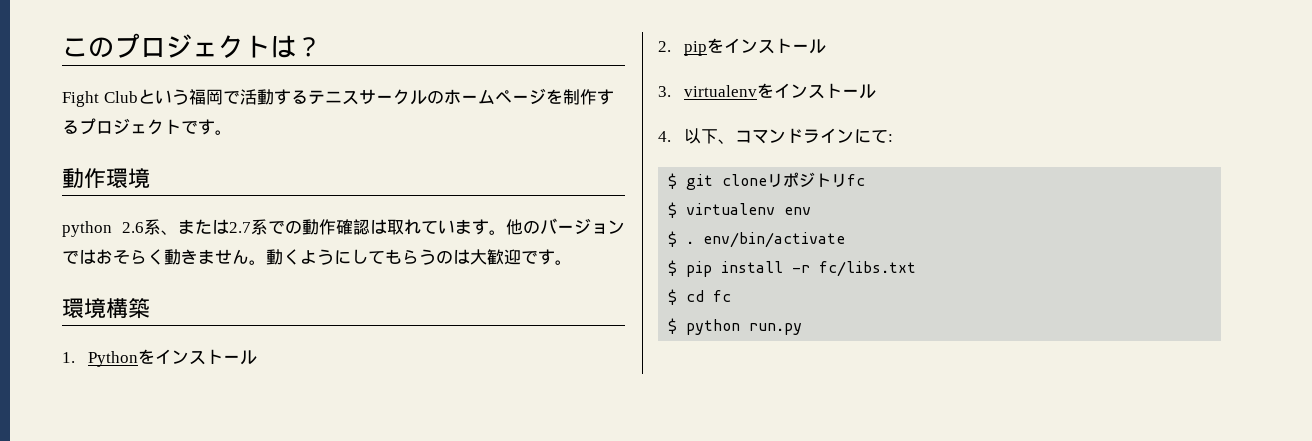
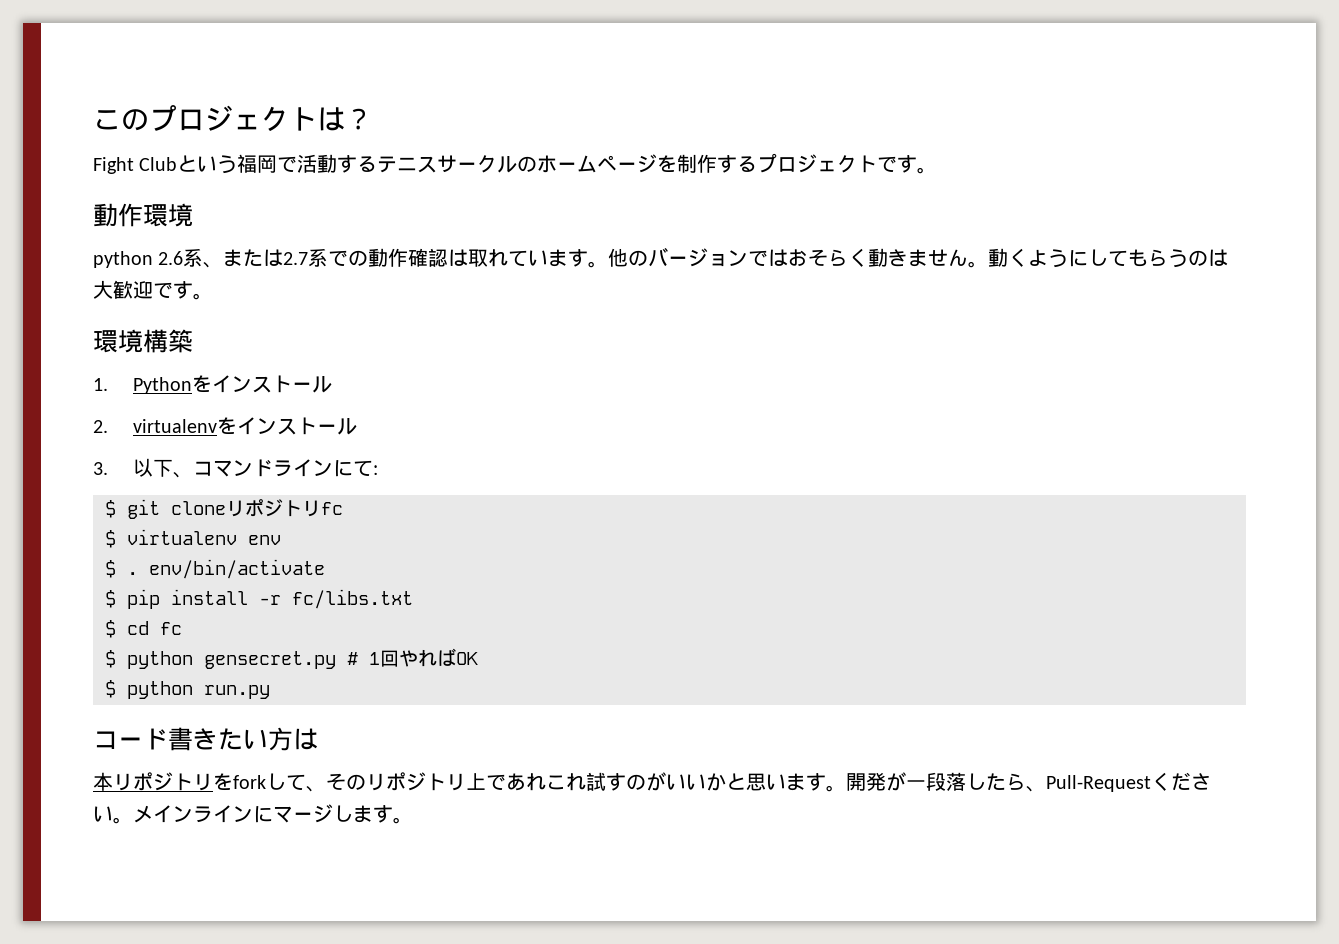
[684,38,827,56] [658,86,671,97] pipをインストール // 3. -> (108, 426) none
[658,131,671,142] 4. -> [93,462,108,475] 3.
[749,323,803,335] run.py -> [204,648,478,669] [105,680,270,699] [93,727,318,751] [93,772,1211,792] [93,804,413,824] gensecret.py # 1回やればOK // $ python run.py // コード書きたい方は // 本リポジトリをforkして、そのリポジトリ上であれこれ試すのがいいかと思います。開発が一段落したら、Pull-Requestください。メインラインにマージします。

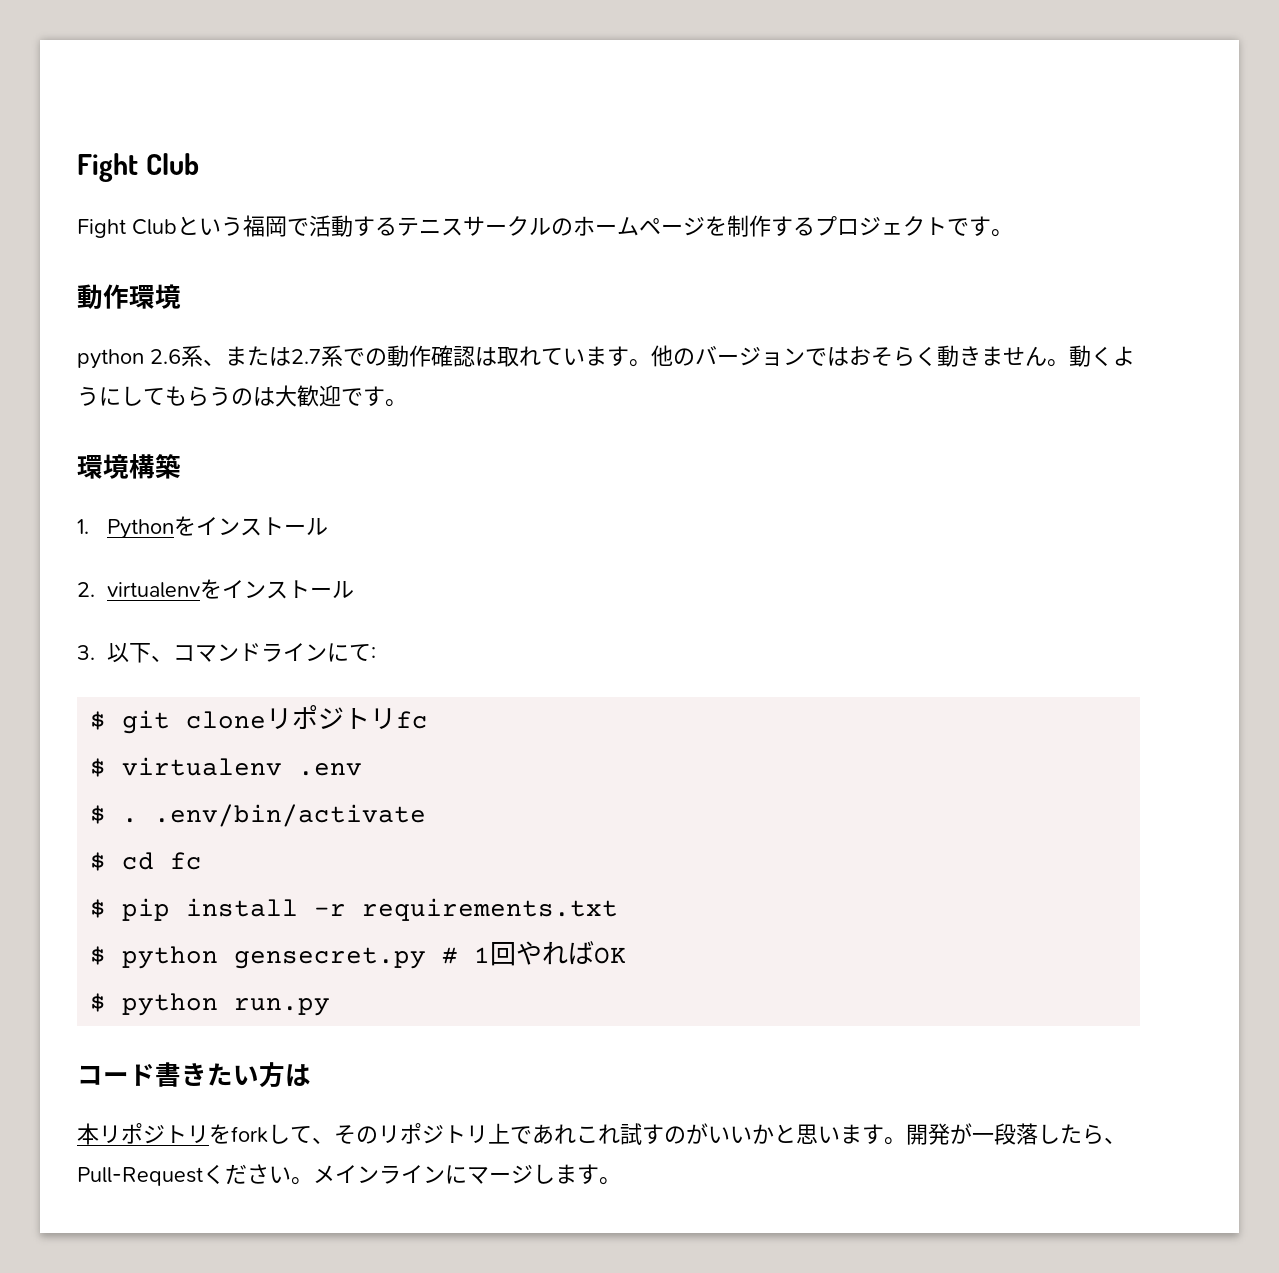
[93,105,373,132] このプロジェクトは？ -> [77,153,199,182] Fight Club
[248,535,281,545] env -> [298,763,363,776] .env
[149,559,325,579] env/bin/activate -> [154,804,427,827] [90,852,203,871] .env/bin/activate // $ cd fc
[292,589,413,609] [105,620,182,638] fc/libs.txt // $ cd fc -> [362,898,619,921] requirements.txt

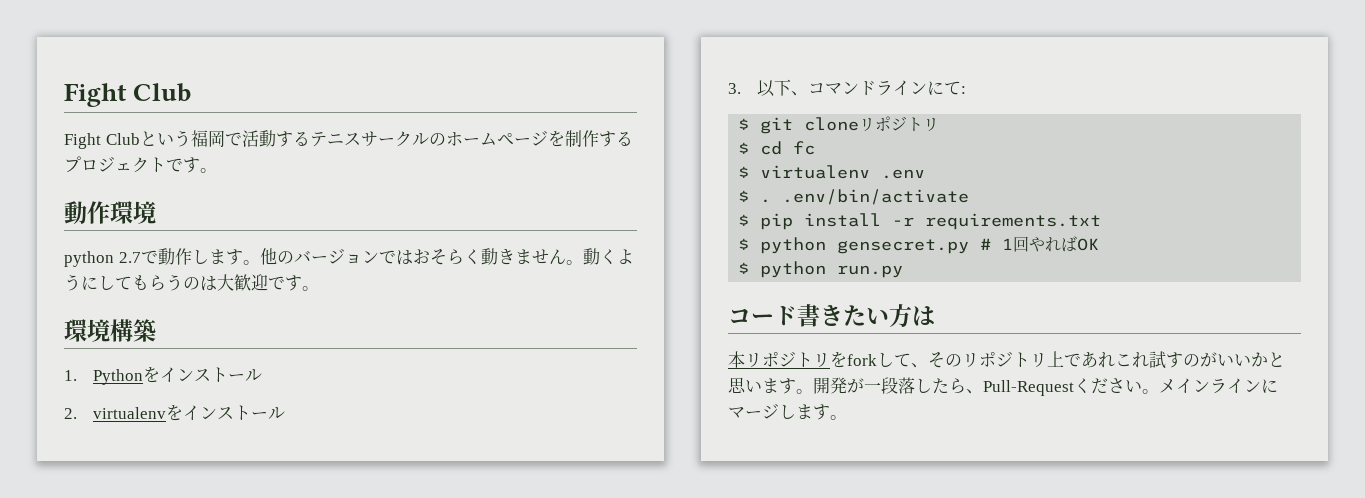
[150,345,585,367] 2.6系、または2.7系での動作確認は取れてい -> [118,248,209,265] 2.7で動作し
(397, 718) none -> [738,141,783,155] // $ cd
[90,852,203,871] // $ cd fc -> (970, 197) none

